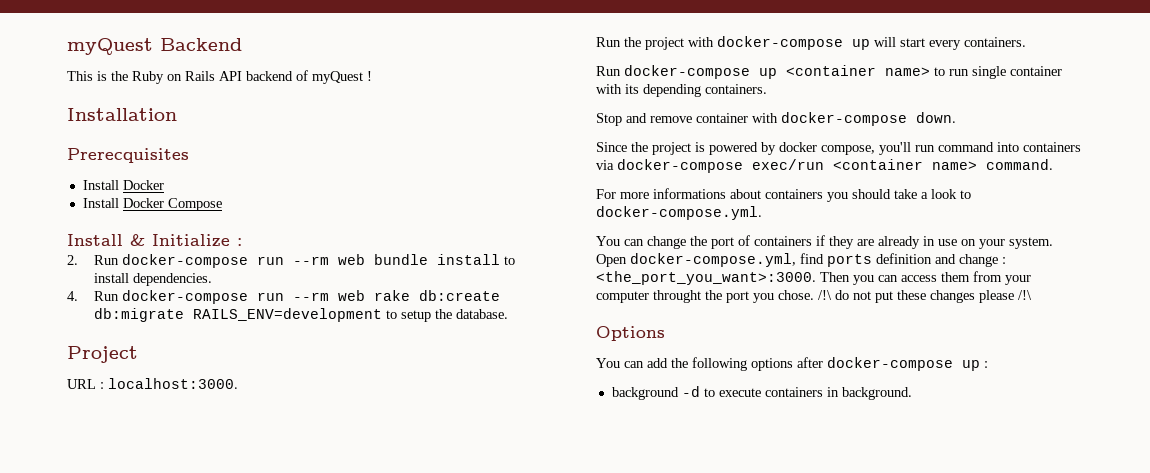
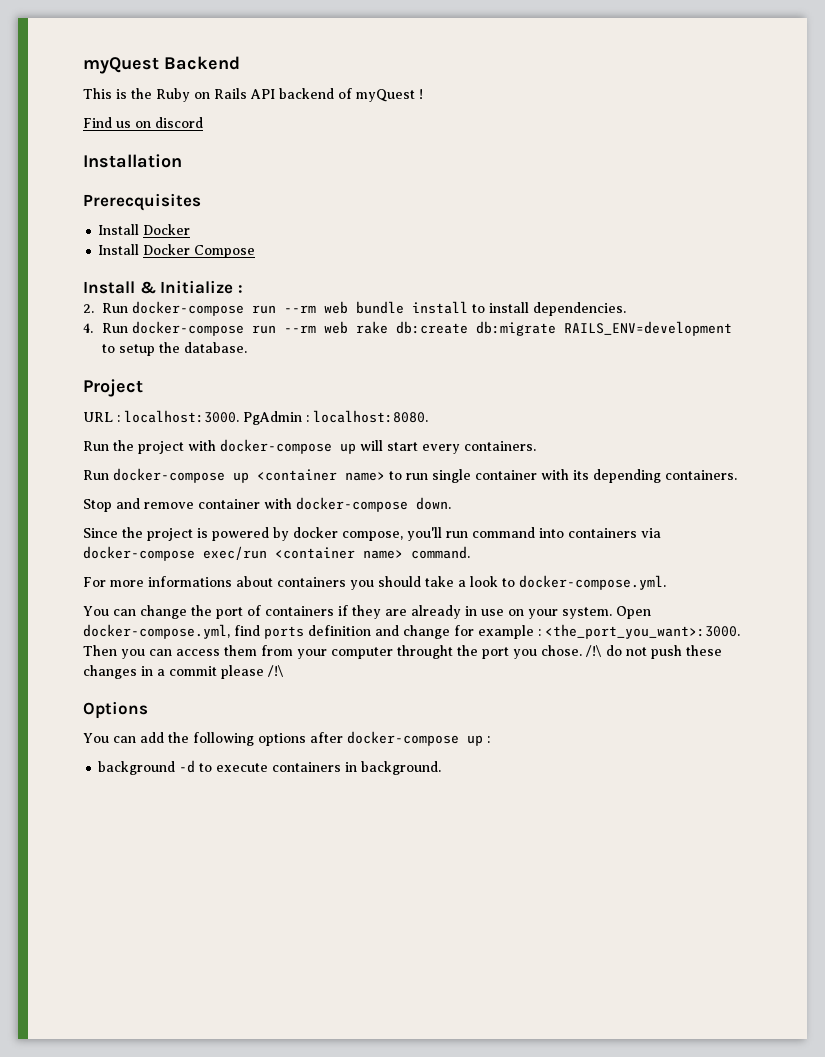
(372, 76) none -> [83,117,203,128] // Find us on discord
(238, 383) none -> [243,410,428,425] PgAdmin : localhost:8080.
(998, 260) none -> [454,625,534,639] for example
[875,291,893,303] put -> [651,645,682,659] push
(975, 296) none -> [141,666,217,676] in a commit

